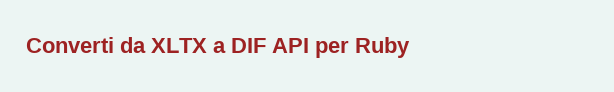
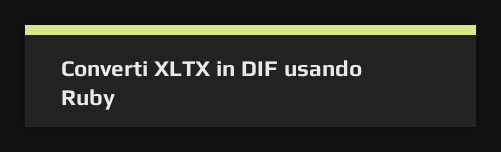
[120,37,349,58] da XLTX a DIF API per -> [154,60,363,77] XLTX in DIF usando

